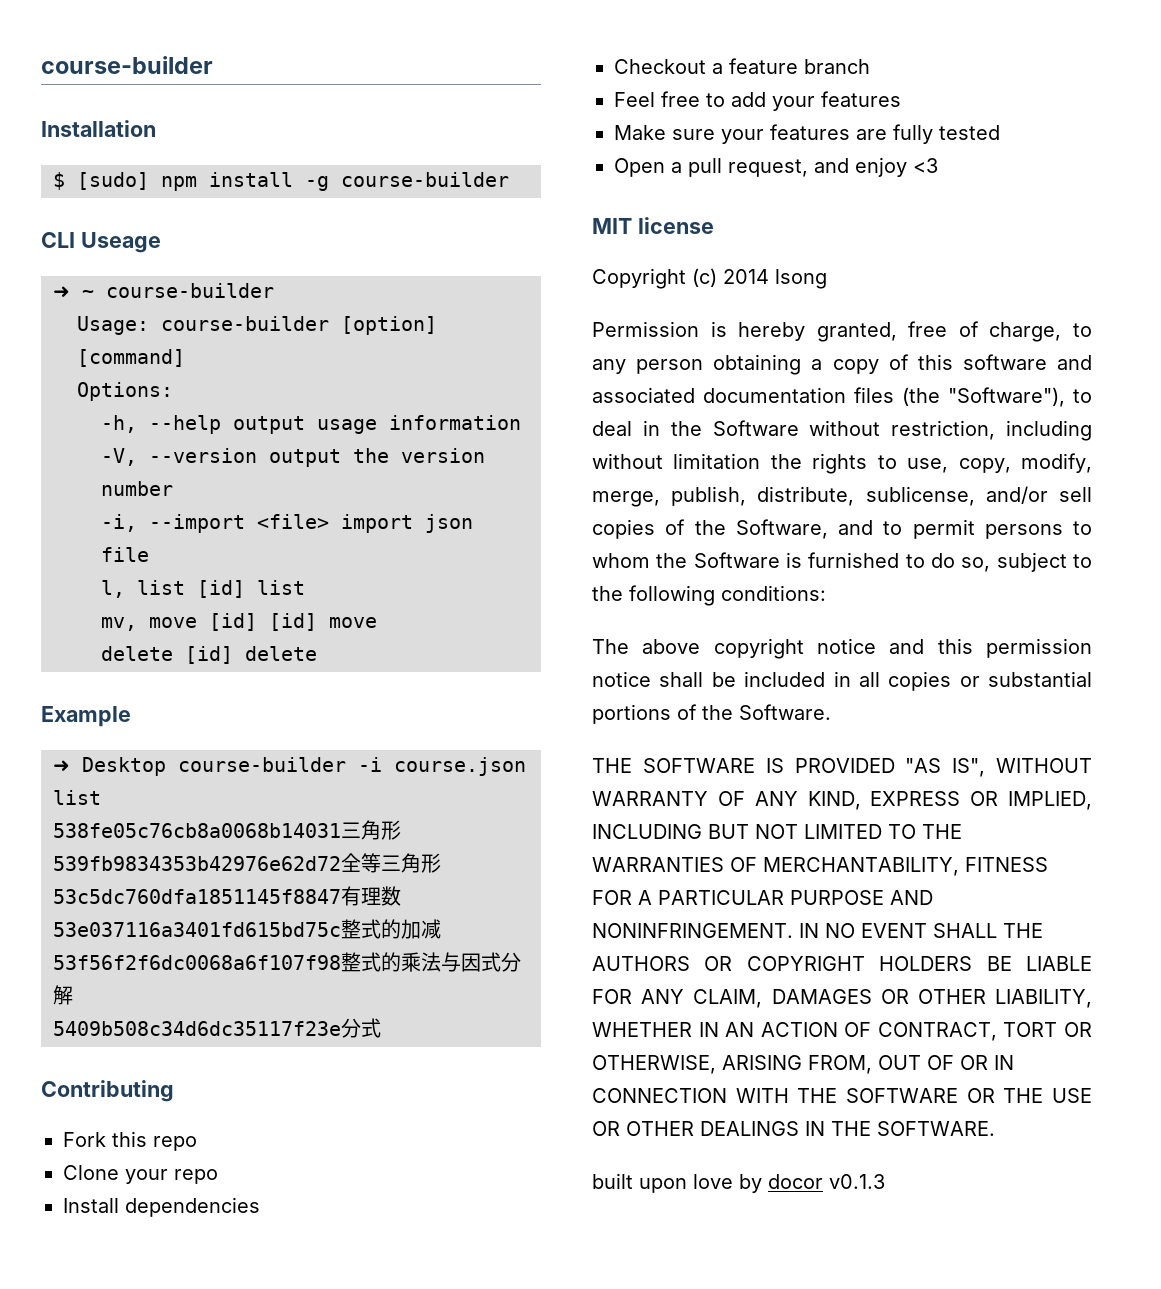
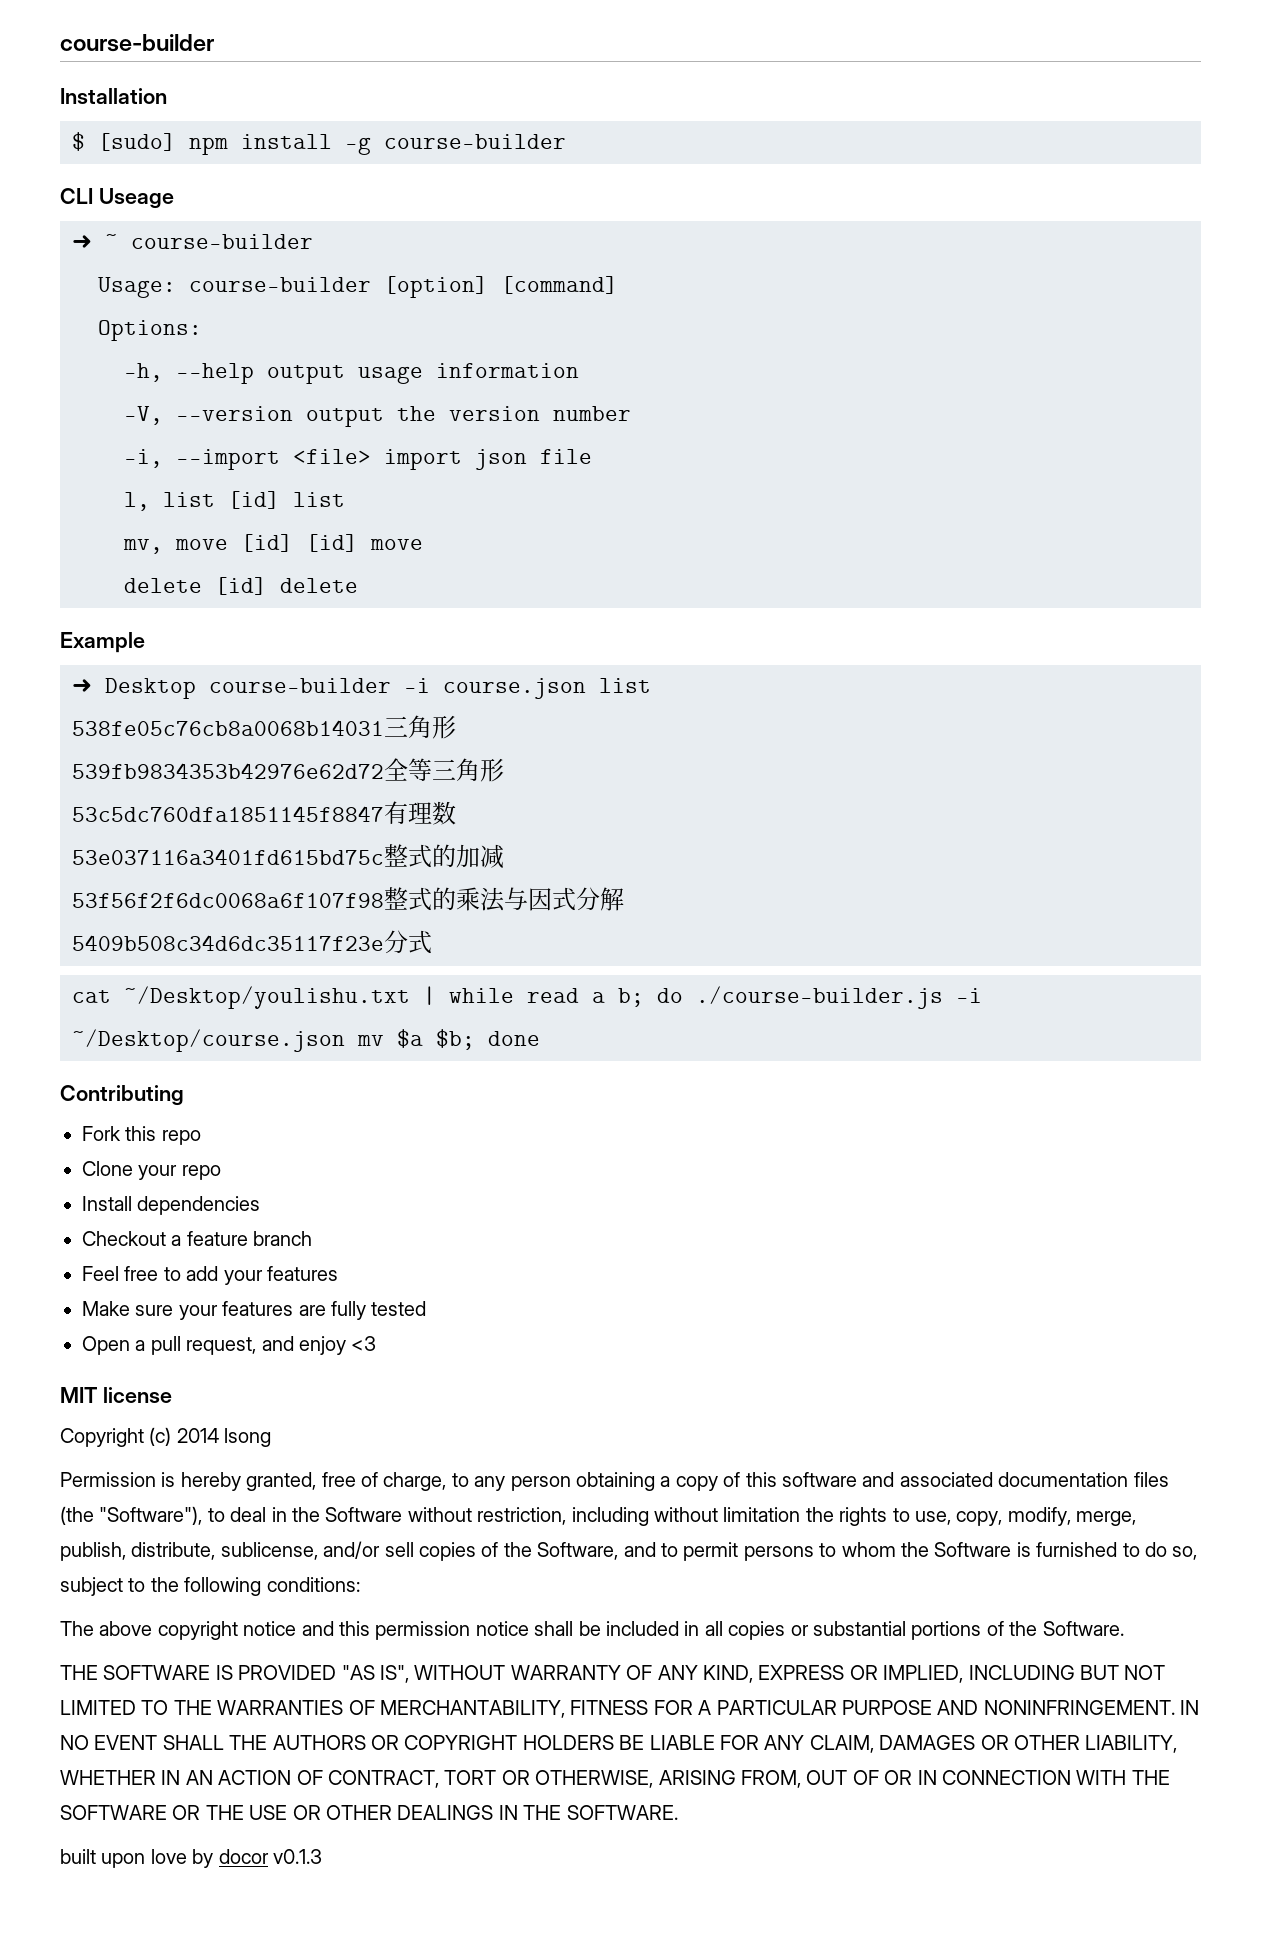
(381, 1028) none -> [72,986,982,1009] [72,1029,540,1052] // cat ~/Desktop/youlishu.txt | while read a b; do ./course-builder.js -i ~/Desktop/course.json mv $a $b; done

